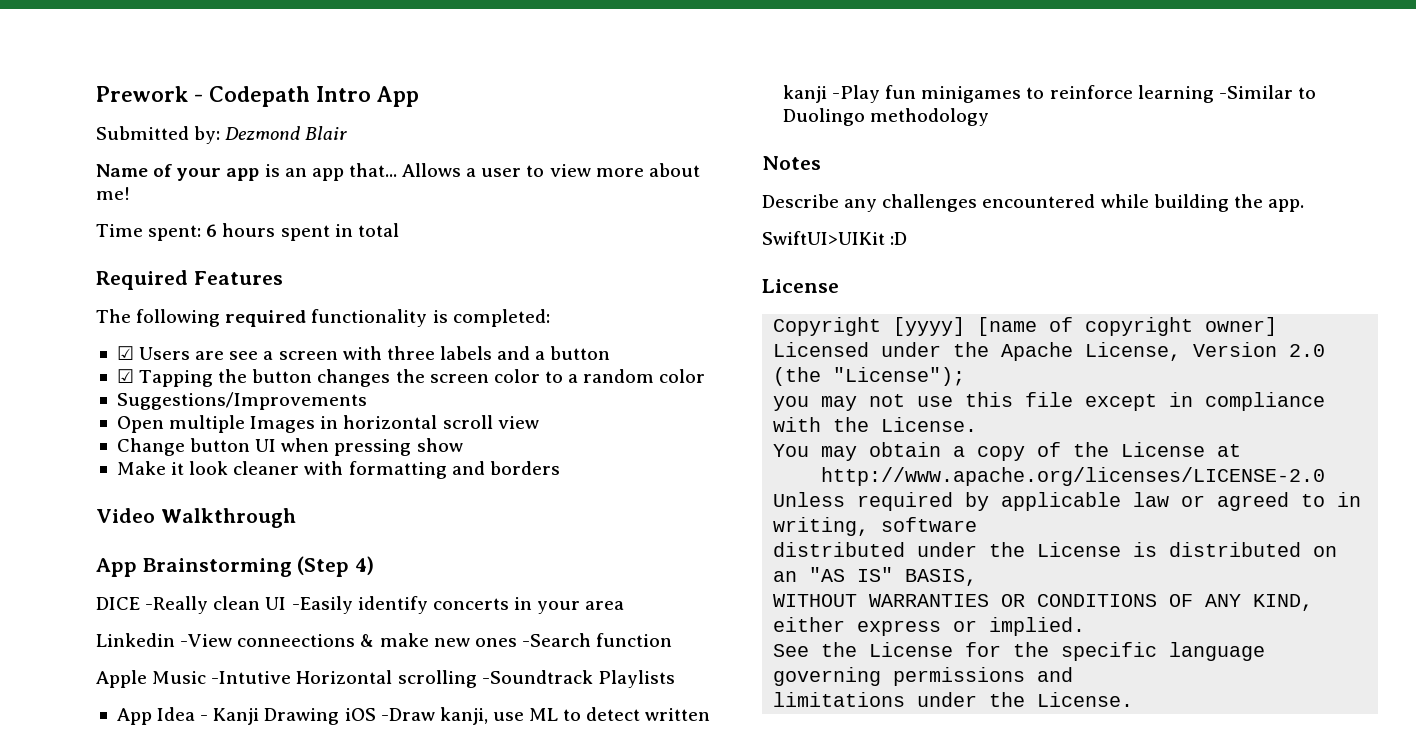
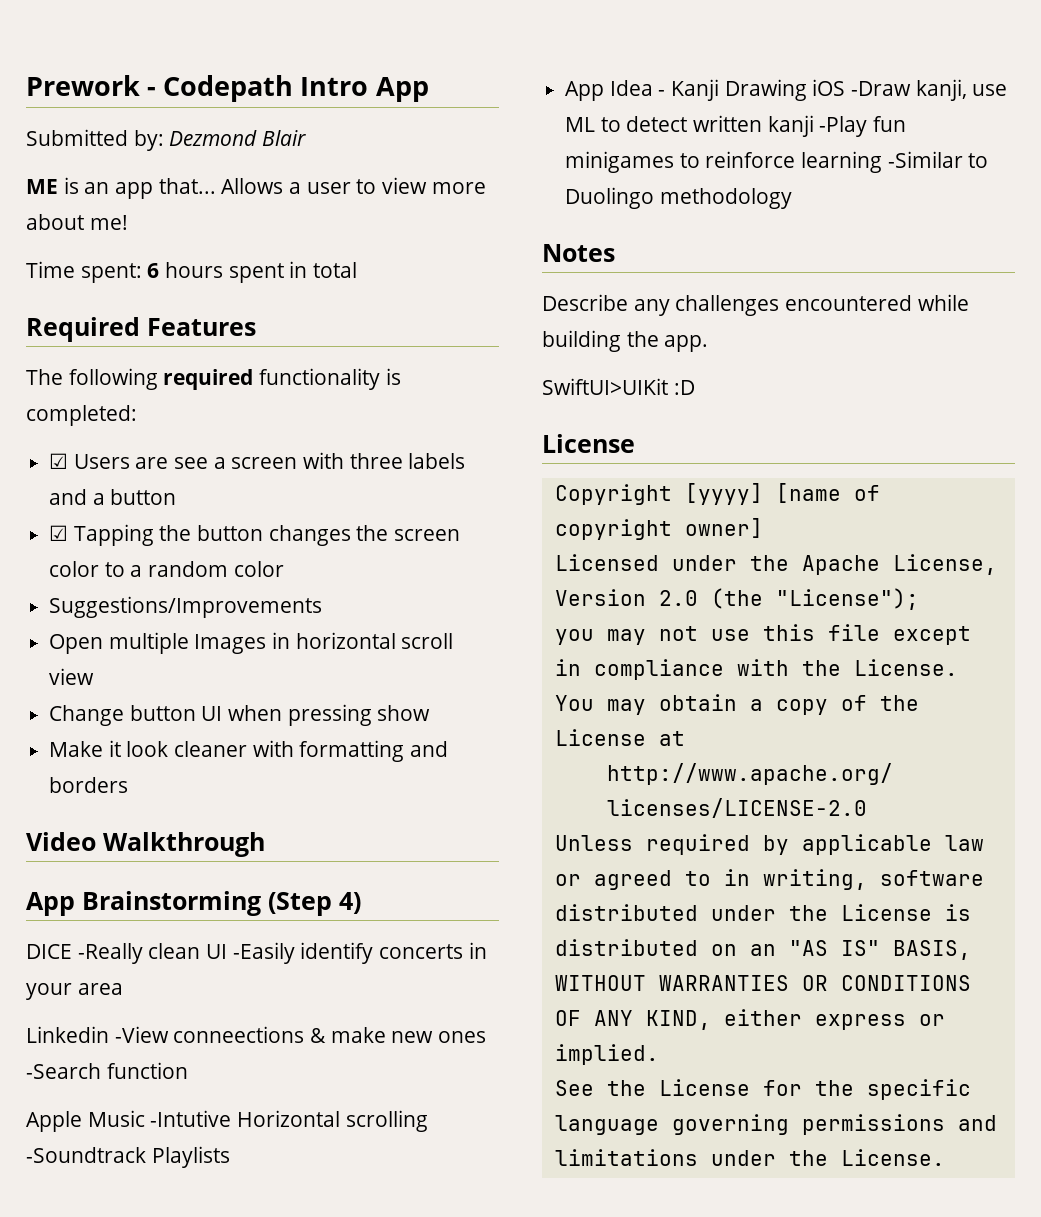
[96,164,260,181] Name of your app -> [26,179,58,194] ME

